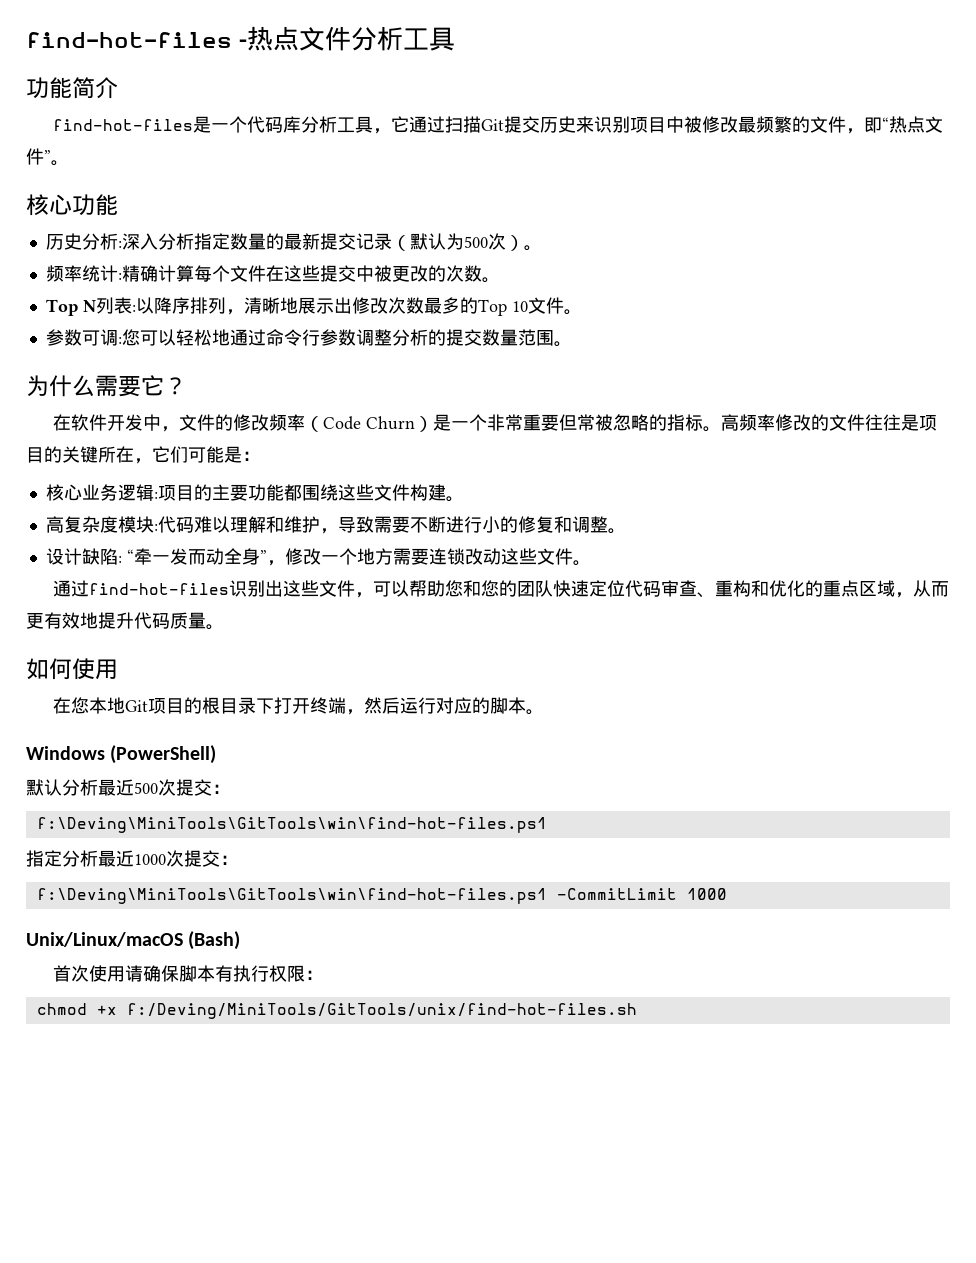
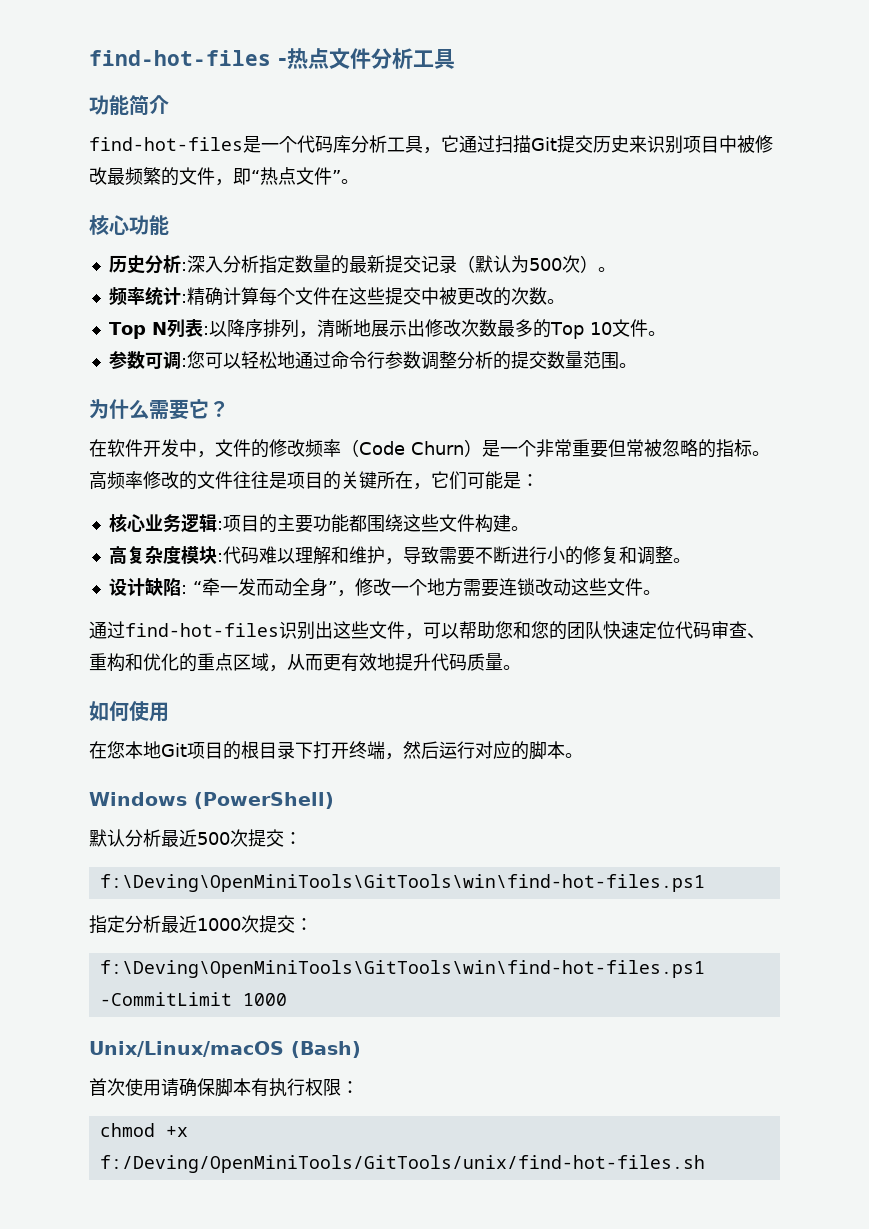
[36,817,547,833] f:\Deving\MiniTools\GitTools\win\find-hot-files.ps1 -> [99,874,705,892] f:\Deving\OpenMiniTools\GitTools\win\find-hot-files.ps1
[36,888,547,904] f:\Deving\MiniTools\GitTools\win\find-hot-files.ps1 -> [99,960,705,978] f:\Deving\OpenMiniTools\GitTools\win\find-hot-files.ps1
[126,1003,637,1019] f:/Deving/MiniTools/GitTools/unix/find-hot-files.sh -> [99,1155,705,1173] f:/Deving/OpenMiniTools/GitTools/unix/find-hot-files.sh

